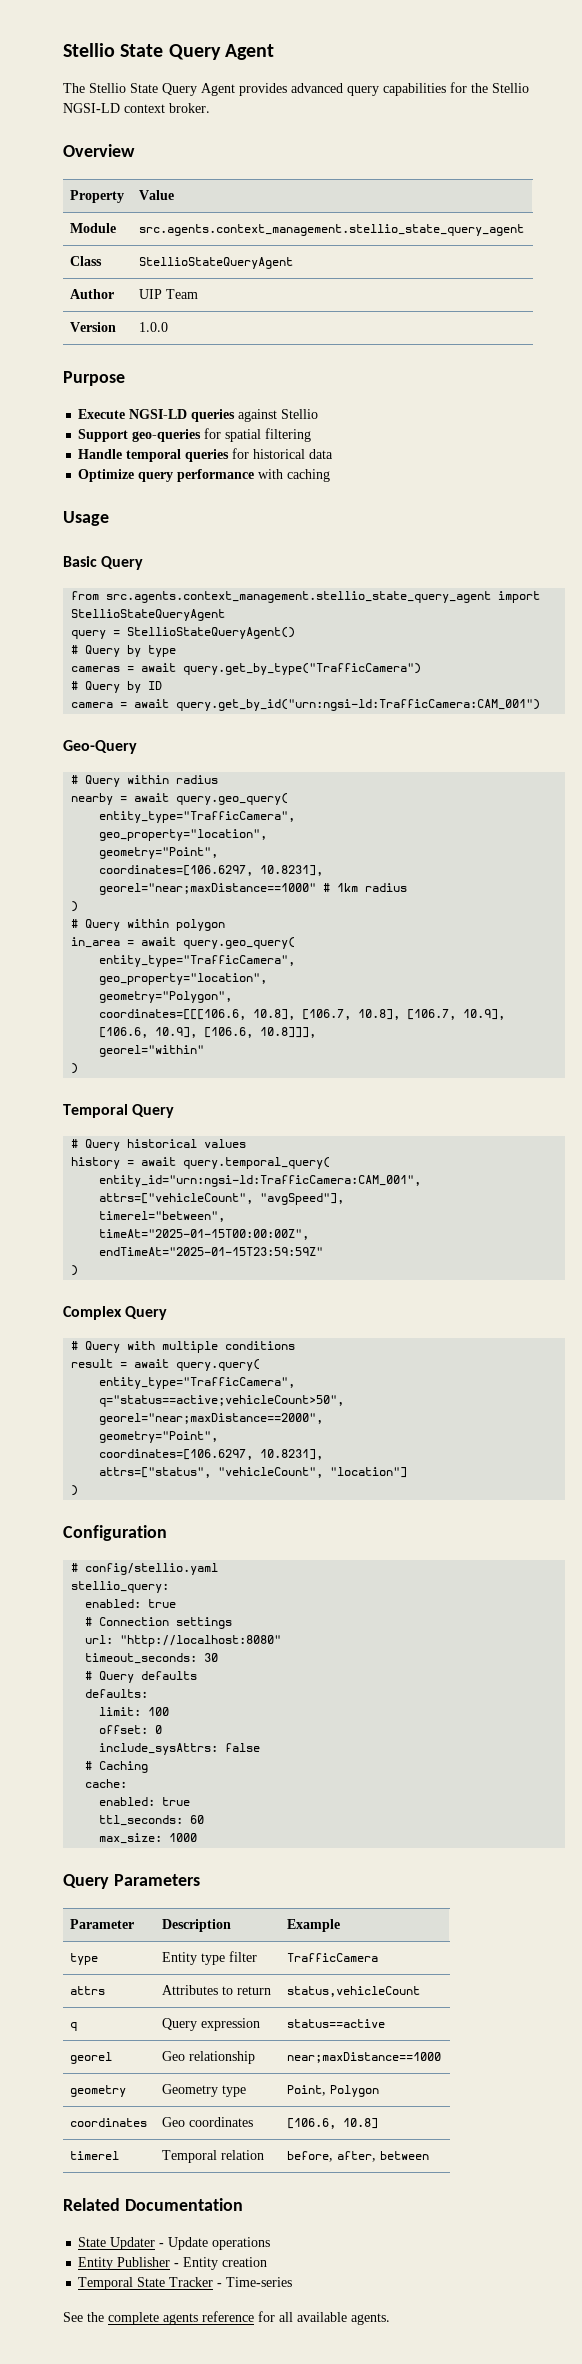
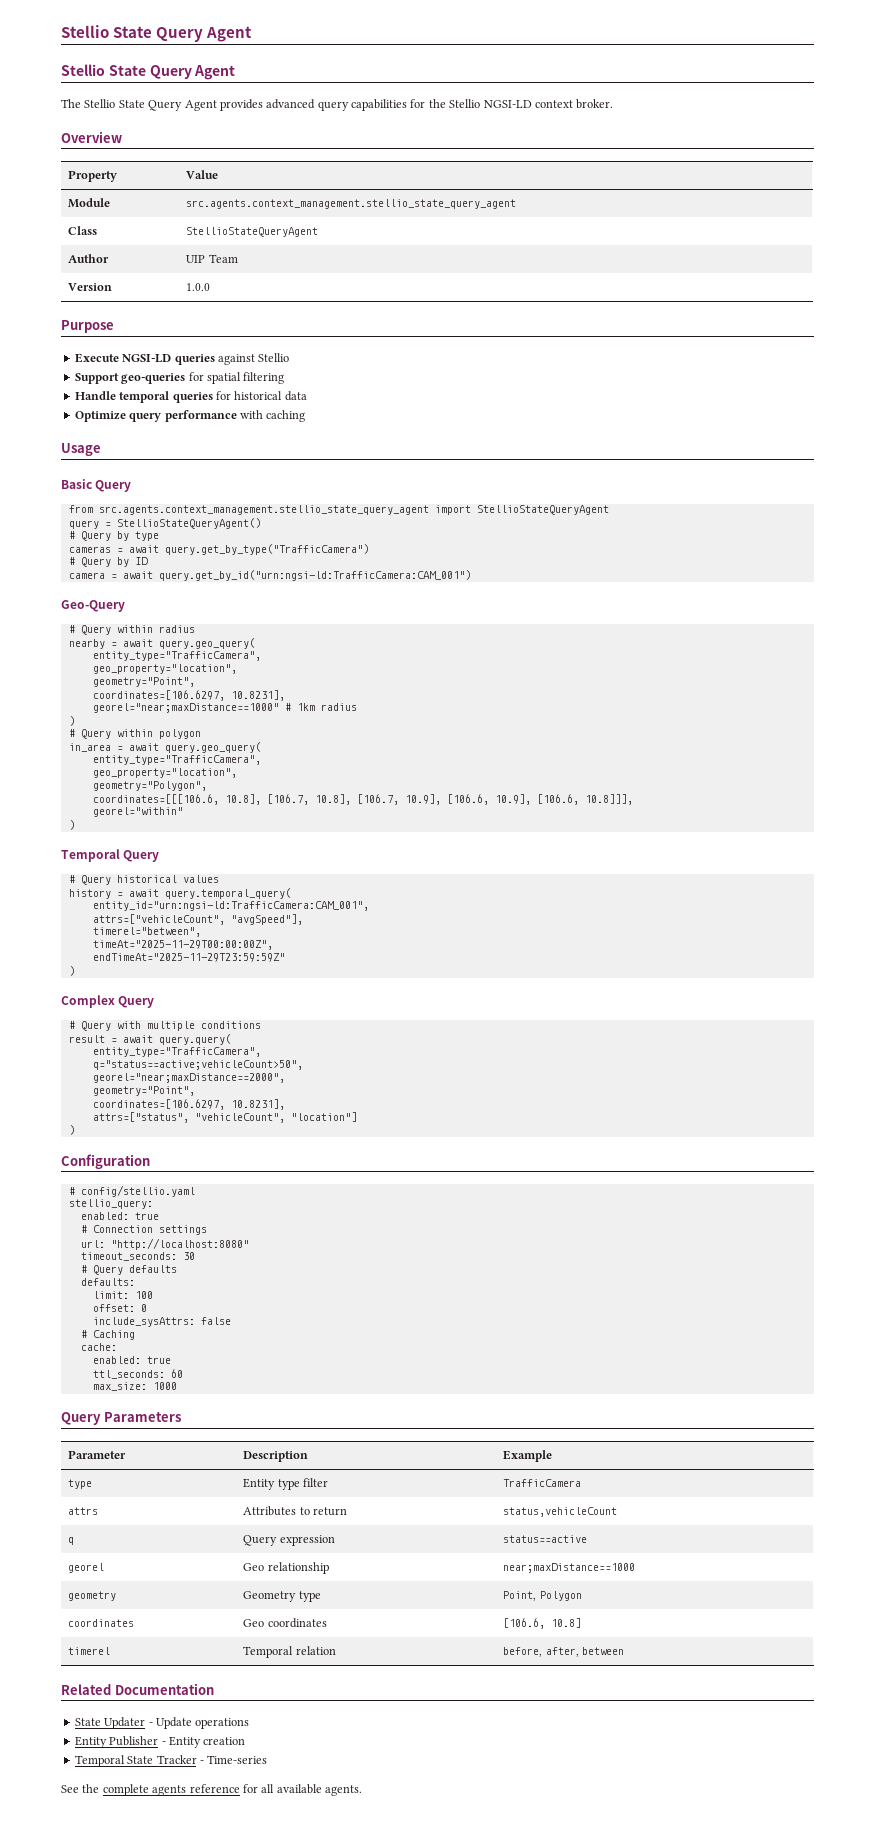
[63,43,274,60] Stellio State Query Agent -> [61,25,253,42] [61,64,236,80] Stellio State Query Agent // Stellio State Query Agent
[99,1229,310,1240] [99,1247,324,1256] timeAt="2025-01-15T00:00:00Z", // endTimeAt="2025-01-15T23:59:59Z" -> [92,940,273,950] [92,953,285,962] timeAt="2025-11-29T00:00:00Z", // endTimeAt="2025-11-29T23:59:59Z"

